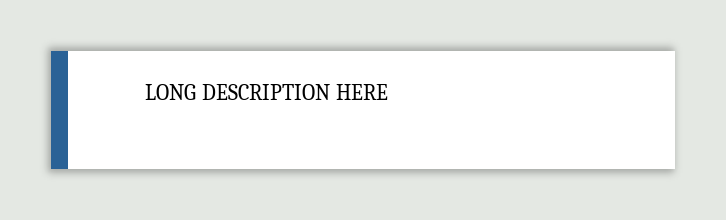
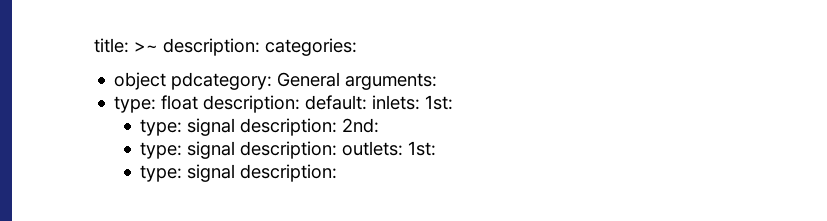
[145,84,388,100] LONG DESCRIPTION HERE -> [94,38,357,56] [114,72,438,90] [114,95,454,113] [140,118,380,136] [140,141,437,159] [140,164,338,182] title: >~ description: categories: // object pdcategory: General arguments: // type: float description: default: inlets: 1st: // type: signal description: 2nd: // type: signal description: outlets: 1st: // type: signal description:

